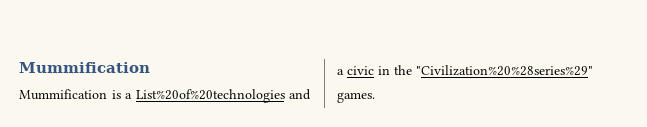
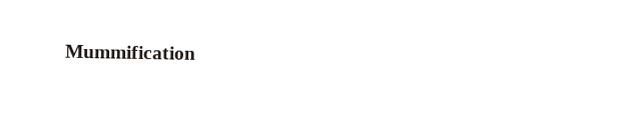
[19,62,150,73] [19,89,311,103] [337,65,593,76] [337,92,375,103] Mummification // Mummification is a List%20of%20technologies and a civic in the "Civilization%20%28series%29" games. -> [65,44,196,60] Mummification

